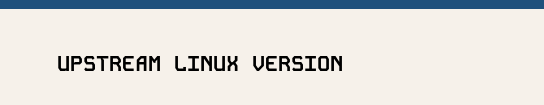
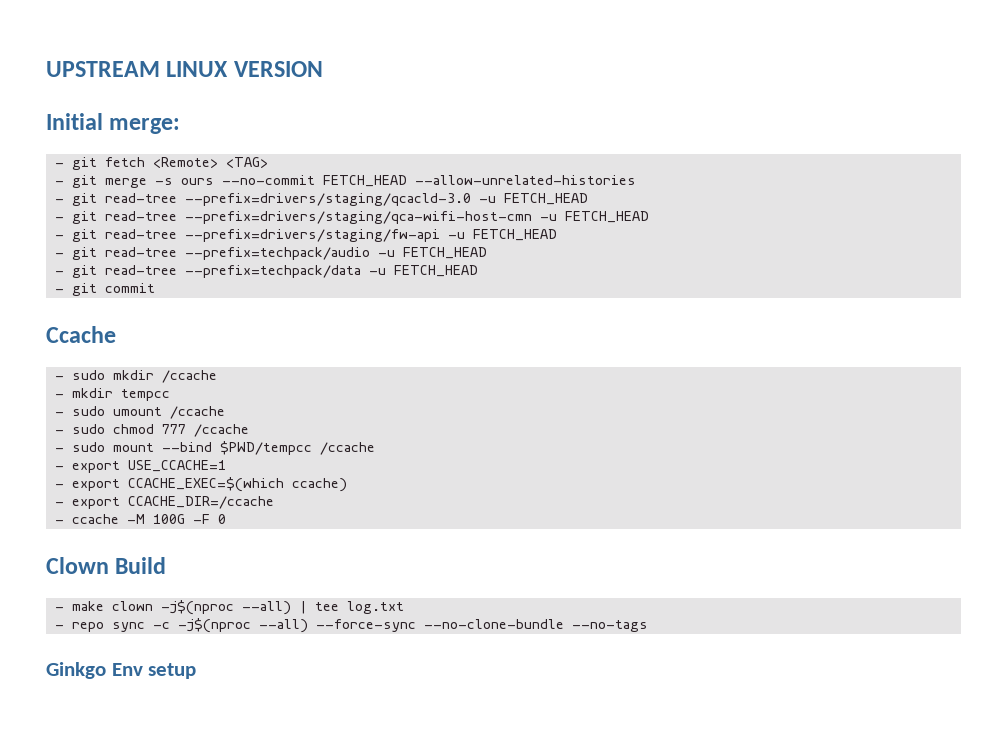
(343, 63) none -> [46,113,181,134] [55,157,269,170] [55,175,637,188] [55,193,589,206] [55,211,650,224] [55,229,558,242] [55,247,488,260] [55,265,479,278] [55,283,156,296] [46,326,116,343] [55,370,218,383] [55,388,171,401] [55,406,226,419] [55,424,250,437] [55,441,376,455] [55,460,227,473] [55,477,348,492] [55,496,275,509] [55,514,227,524] [46,557,167,574] [55,600,405,615] [55,618,649,633] [46,662,197,679] // Initial merge: // - git fetch <Remote> <TAG> // - git merge -s ours --no-commit FETCH_HEAD --allow-unrelated-histories // - git read-tree --prefix=drivers/staging/qcacld-3.0 -u FETCH_HEAD // - git read-tree --prefix=drivers/staging/qca-wifi-host-cmn -u FETCH_HEAD // - git read-tree --prefix=drivers/staging/fw-api -u FETCH_HEAD // - git read-tree --prefix=techpack/audio -u FETCH_HEAD // - git read-tree --prefix=techpack/data -u FETCH_HEAD // - git commit // Ccache // - sudo mkdir /ccache // - mkdir tempcc // - sudo umount /ccache // - sudo chmod 777 /ccache // - sudo mount --bind $PWD/tempcc /ccache // - export USE_CCACHE=1 // - export CCACHE_EXEC=$(which ccache) // - export CCACHE_DIR=/ccache // - ccache -M 100G -F 0 // Clown Build // - make clown -j$(nproc --all) | tee log.txt // - repo sync -c -j$(nproc --all) --force-sync --no-clone-bundle --no-tags // Ginkgo Env setup

